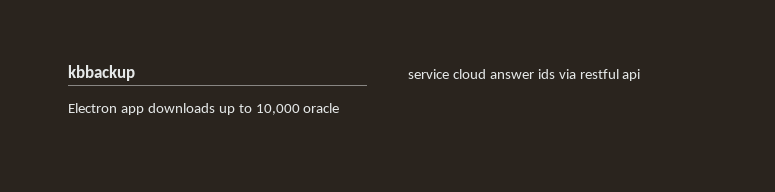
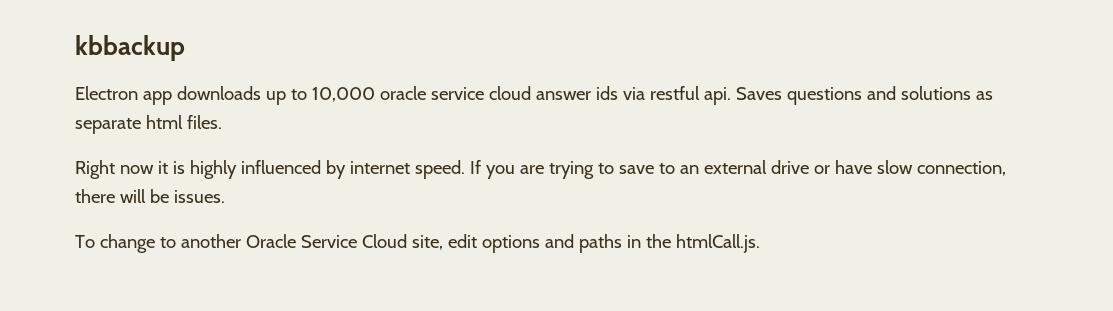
[622,69,641,81] api -> [703,86,993,105] [75,115,222,134] [75,160,1006,179] [75,189,225,203] [75,234,760,253] api. Saves questions and solutions as separate html files. // Right now it is highly influenced by internet speed. If you are trying to save to an external drive or have slow connection, there will be issues. // To change to another Oracle Service Cloud site, edit options and paths in the htmlCall.js.

